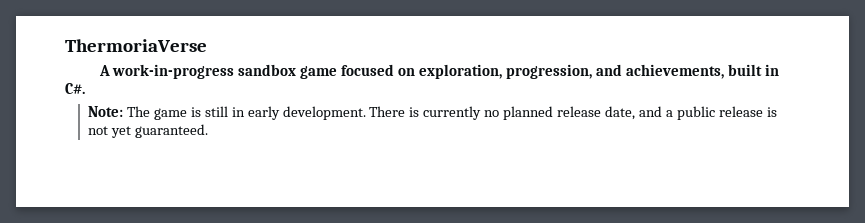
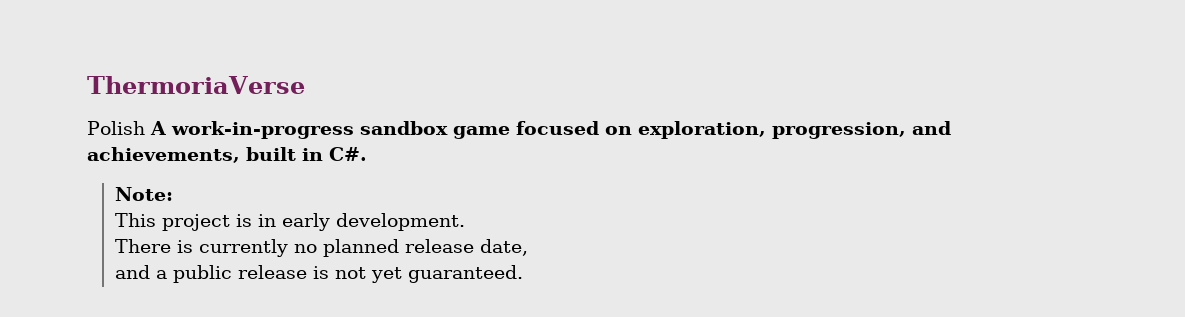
(207, 45) none -> [87,121,145,135] Polish
[127,106,228,120] The game is still -> [114,213,252,231] // This project is
(366, 113) none -> (465, 222) //
(635, 113) none -> (528, 247) //

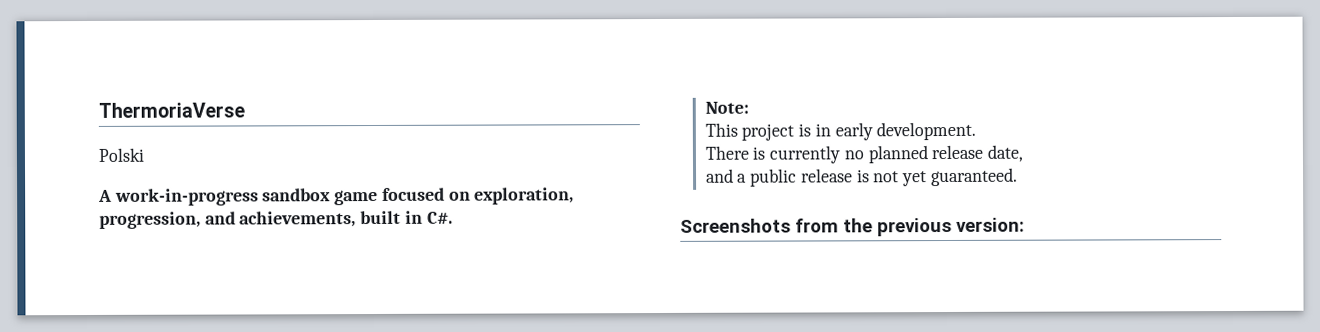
[87,121,145,135] Polish -> [98,147,144,162] Polski //
(523, 274) none -> [680,217,1025,237] // Screenshots from the previous version:

